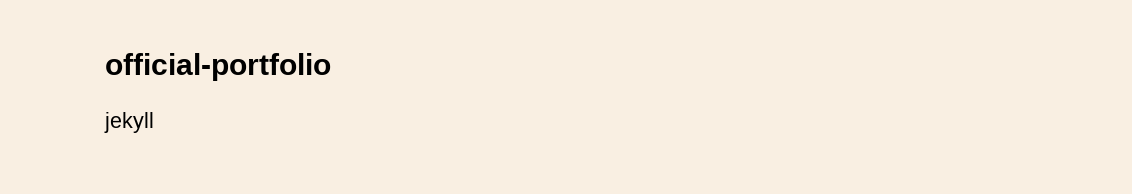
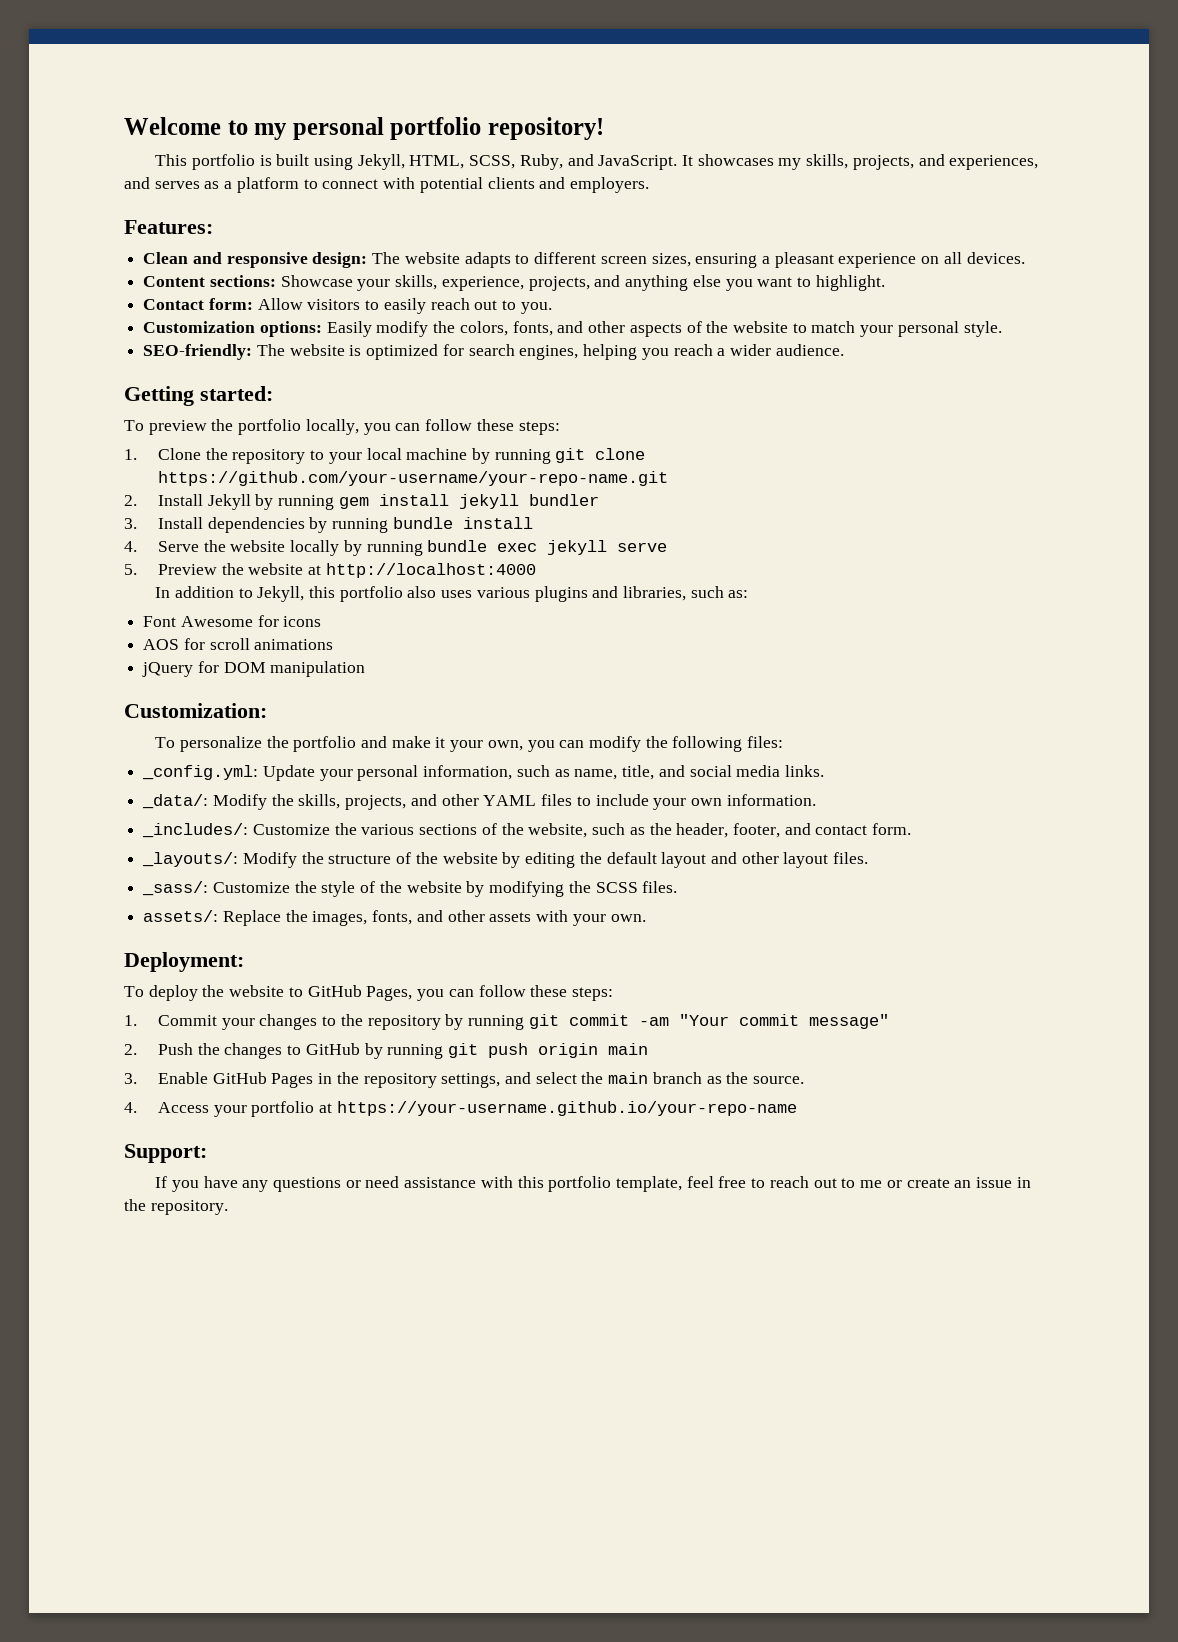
[105,53,331,81] [104,112,154,133] official-portfolio // jekyll -> [124,117,605,140] [155,154,1039,170] [124,177,649,193] [124,220,213,234] [143,252,1025,268] [143,275,885,291] [143,298,552,314] [143,321,1002,337] [143,344,844,360] [124,386,273,406] [124,419,560,435] [124,448,646,464] [157,471,668,486] [124,494,599,510] [124,517,533,533] [124,540,668,556] [124,563,536,578] [155,586,749,602] [143,615,322,627] [143,638,334,650] [142,661,366,677] [124,703,267,718] [155,736,784,752] [142,765,824,781] [142,794,816,810] [142,823,912,838] [142,852,869,868] [142,881,678,897] [143,910,646,926] [124,952,244,972] [124,985,613,1001] [124,1014,889,1030] [124,1043,648,1059] [124,1072,805,1088] [124,1101,797,1117] [124,1144,207,1163] [155,1176,1031,1192] [124,1199,228,1215] Welcome to my personal portfolio repository! // This portfolio is built using Jekyll, HTML, SCSS, Ruby, and JavaScript. It showcases my skills, projects, and experiences, and serves as a platform to connect with potential clients and employers. // Features: // Clean and responsive design: The website adapts to different screen sizes, ensuring a pleasant experience on all devices. // Content sections: Showcase your skills, experience, projects, and anything else you want to highlight. // Contact form: Allow visitors to easily reach out to you. // Customization options: Easily modify the colors, fonts, and other aspects of the website to match your personal style. // SEO-friendly: The website is optimized for search engines, helping you reach a wider audience. // Getting started: // To preview the portfolio locally, you can follow these steps: // 1. Clone the repository to your local machine by running git clone https://github.com/your-username/your-repo-name.git // 2. Install Jekyll by running gem install jekyll bundler // 3. Install dependencies by running bundle install // 4. Serve the website locally by running bundle exec jekyll serve // 5. Preview the website at http://localhost:4000 // In addition to Jekyll, this portfolio also uses various plugins and libraries, such as: // Font Awesome for icons // AOS for scroll animations // jQuery for DOM manipulation // Customization: // To personalize the portfolio and make it your own, you can modify the following files: // _config.yml: Update your personal information, such as name, title, and social media links. // _data/: Modify the skills, projects, and other YAML files to include your own information. // _includes/: Customize the various sections of the website, such as the header, footer, and contact form. // _layouts/: Modify the structure of the website by editing the default layout and other layout files. // _sass/: Customize the style of the website by modifying the SCSS files. // assets/: Replace the images, fonts, and other assets with your own. // Deployment: // To deploy the website to GitHub Pages, you can follow these steps: // 1. Commit your changes to the repository by running git commit -am "Your commit message" // 2. Push the changes to GitHub by running git push origin main // 3. Enable GitHub Pages in the repository settings, and select the main branch as the source. // 4. Access your portfolio at https://your-username.github.io/your-repo-name // Support: // If you have any questions or need assistance with this portfolio template, feel free to reach out to me or create an issue in the repository.

